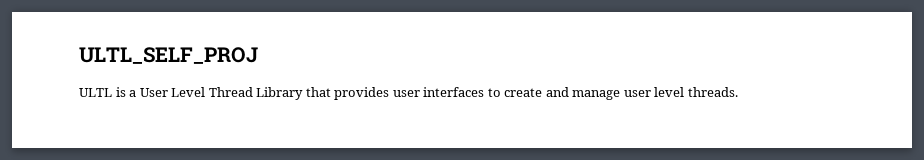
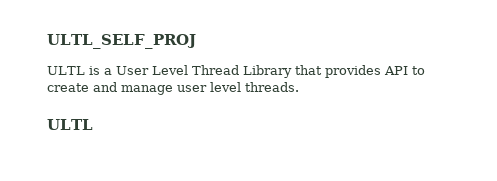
[392,87,485,97] user interfaces -> [383,66,408,75] API
(738, 92) none -> [47,119,93,130] // ULTL

